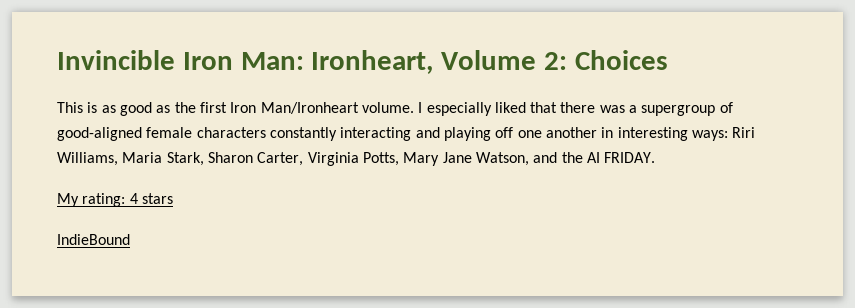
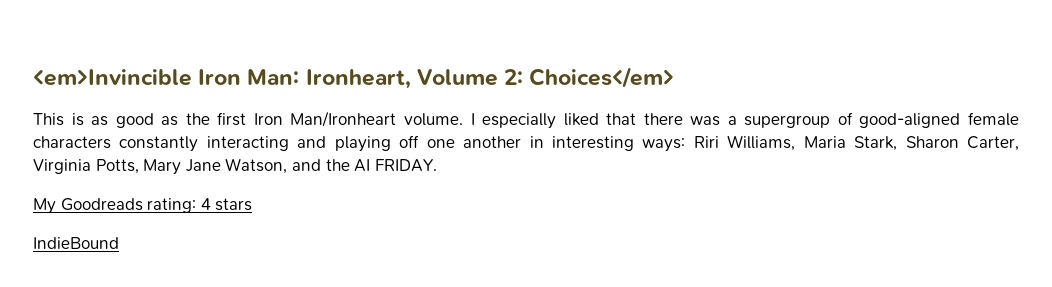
[57,50,175,70] Invincible -> [33,69,192,86] <em>Invincible
[574,50,668,70] Choices -> [529,67,675,88] Choices</em>
(79, 200) none -> [60,198,143,211] Goodreads

